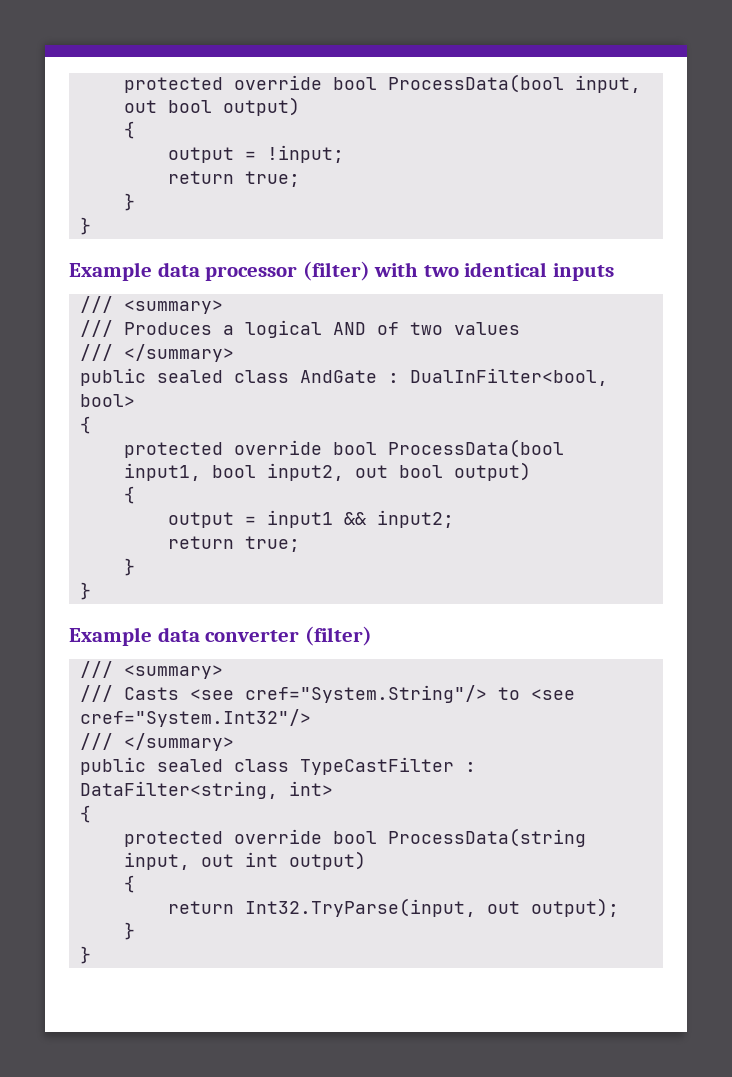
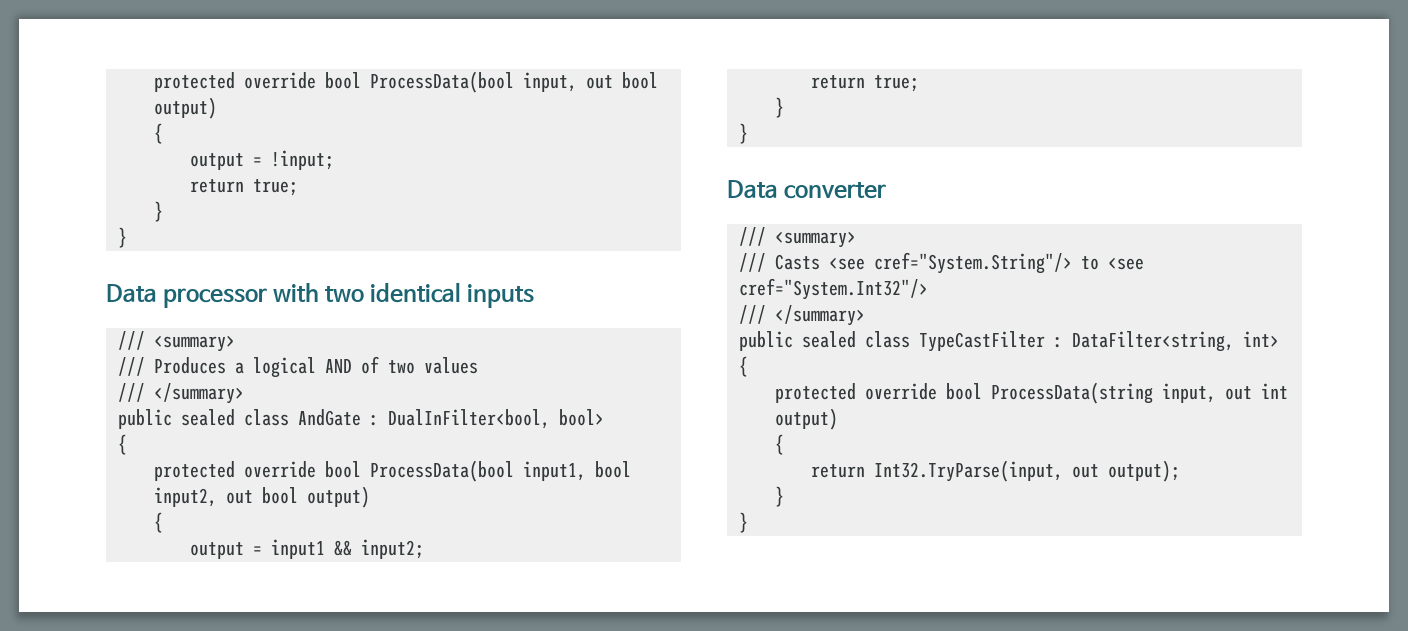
[69,261,370,281] Example data processor (filter) -> [106,284,268,308] Data processor
[69,627,200,646] Example data -> [727,180,778,198] Data
[304,626,372,646] (filter) -> (887, 190) none

